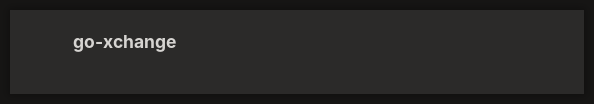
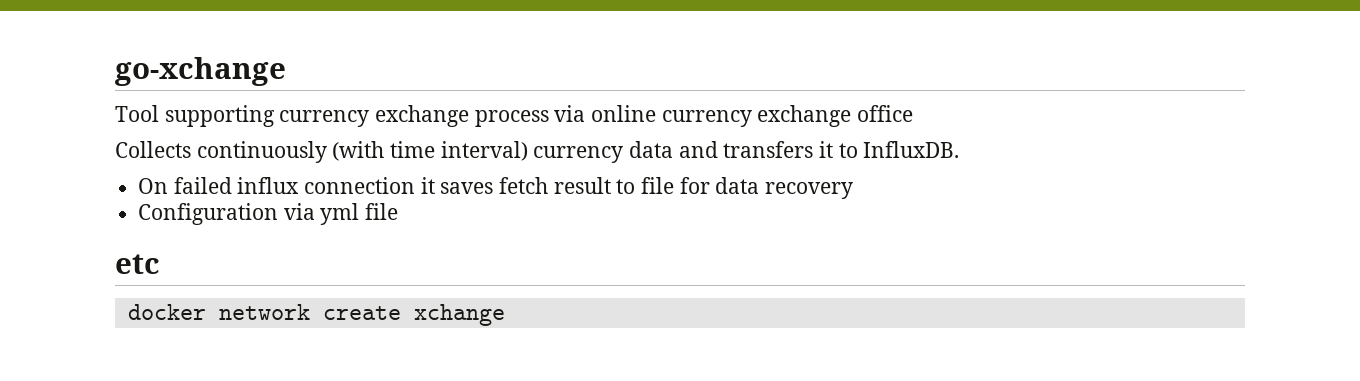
(176, 43) none -> [115,105,914,127] [115,141,960,163] [138,177,854,199] [138,203,399,225] [115,254,160,274] [127,304,505,326] // Tool supporting currency exchange process via online currency exchange office // Collects continuously (with time interval) currency data and transfers it to InfluxDB. // On failed influx connection it saves fetch result to file for data recovery // Configuration via yml file // etc // docker network create xchange

